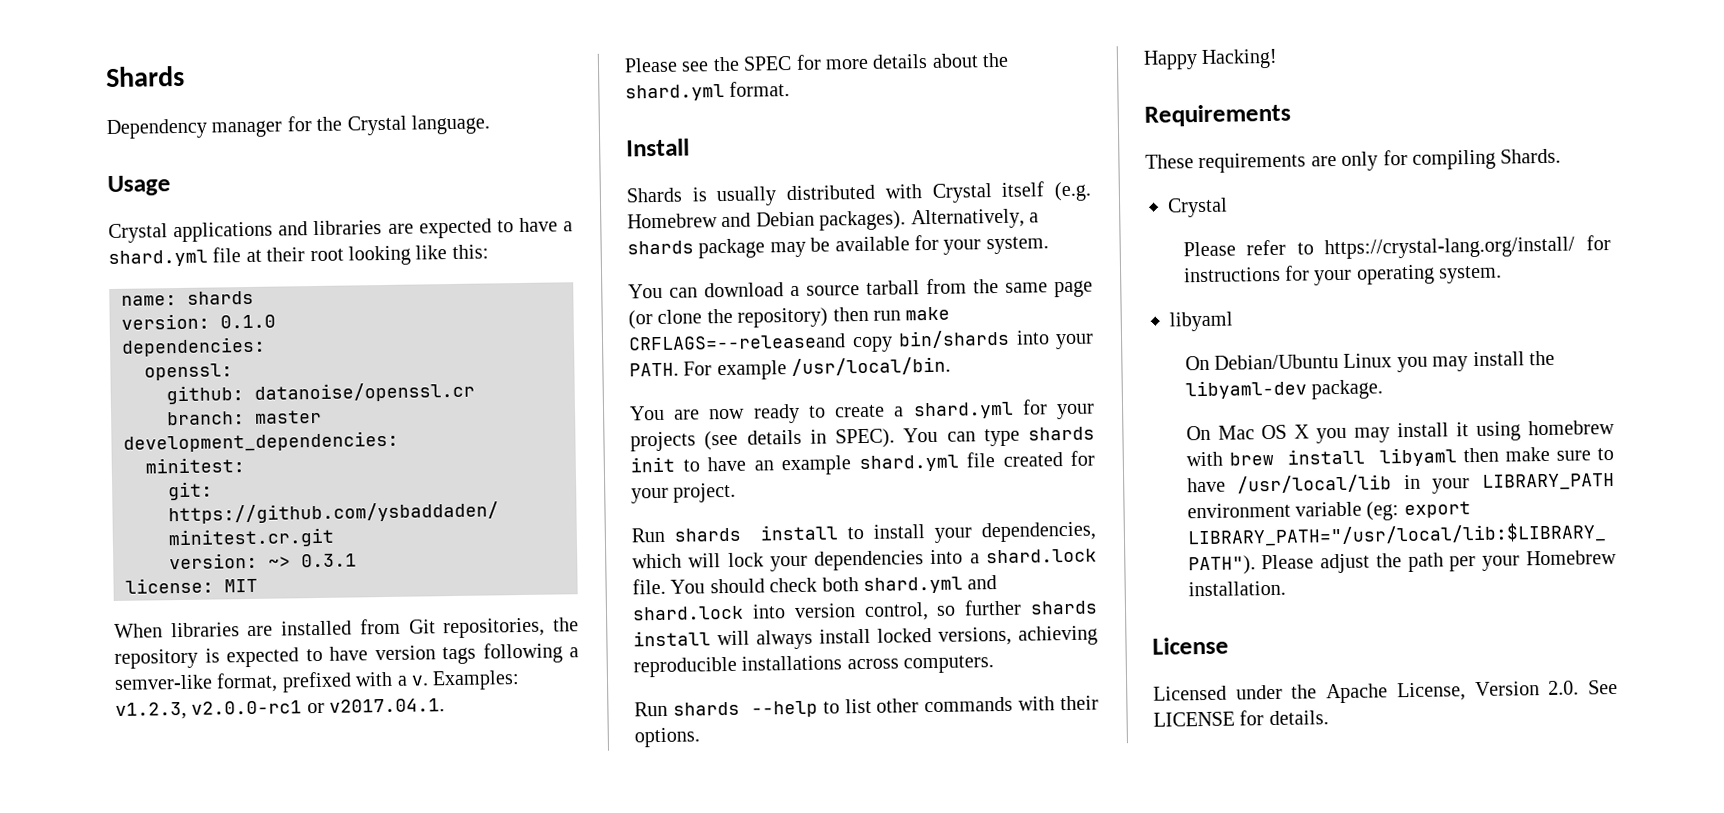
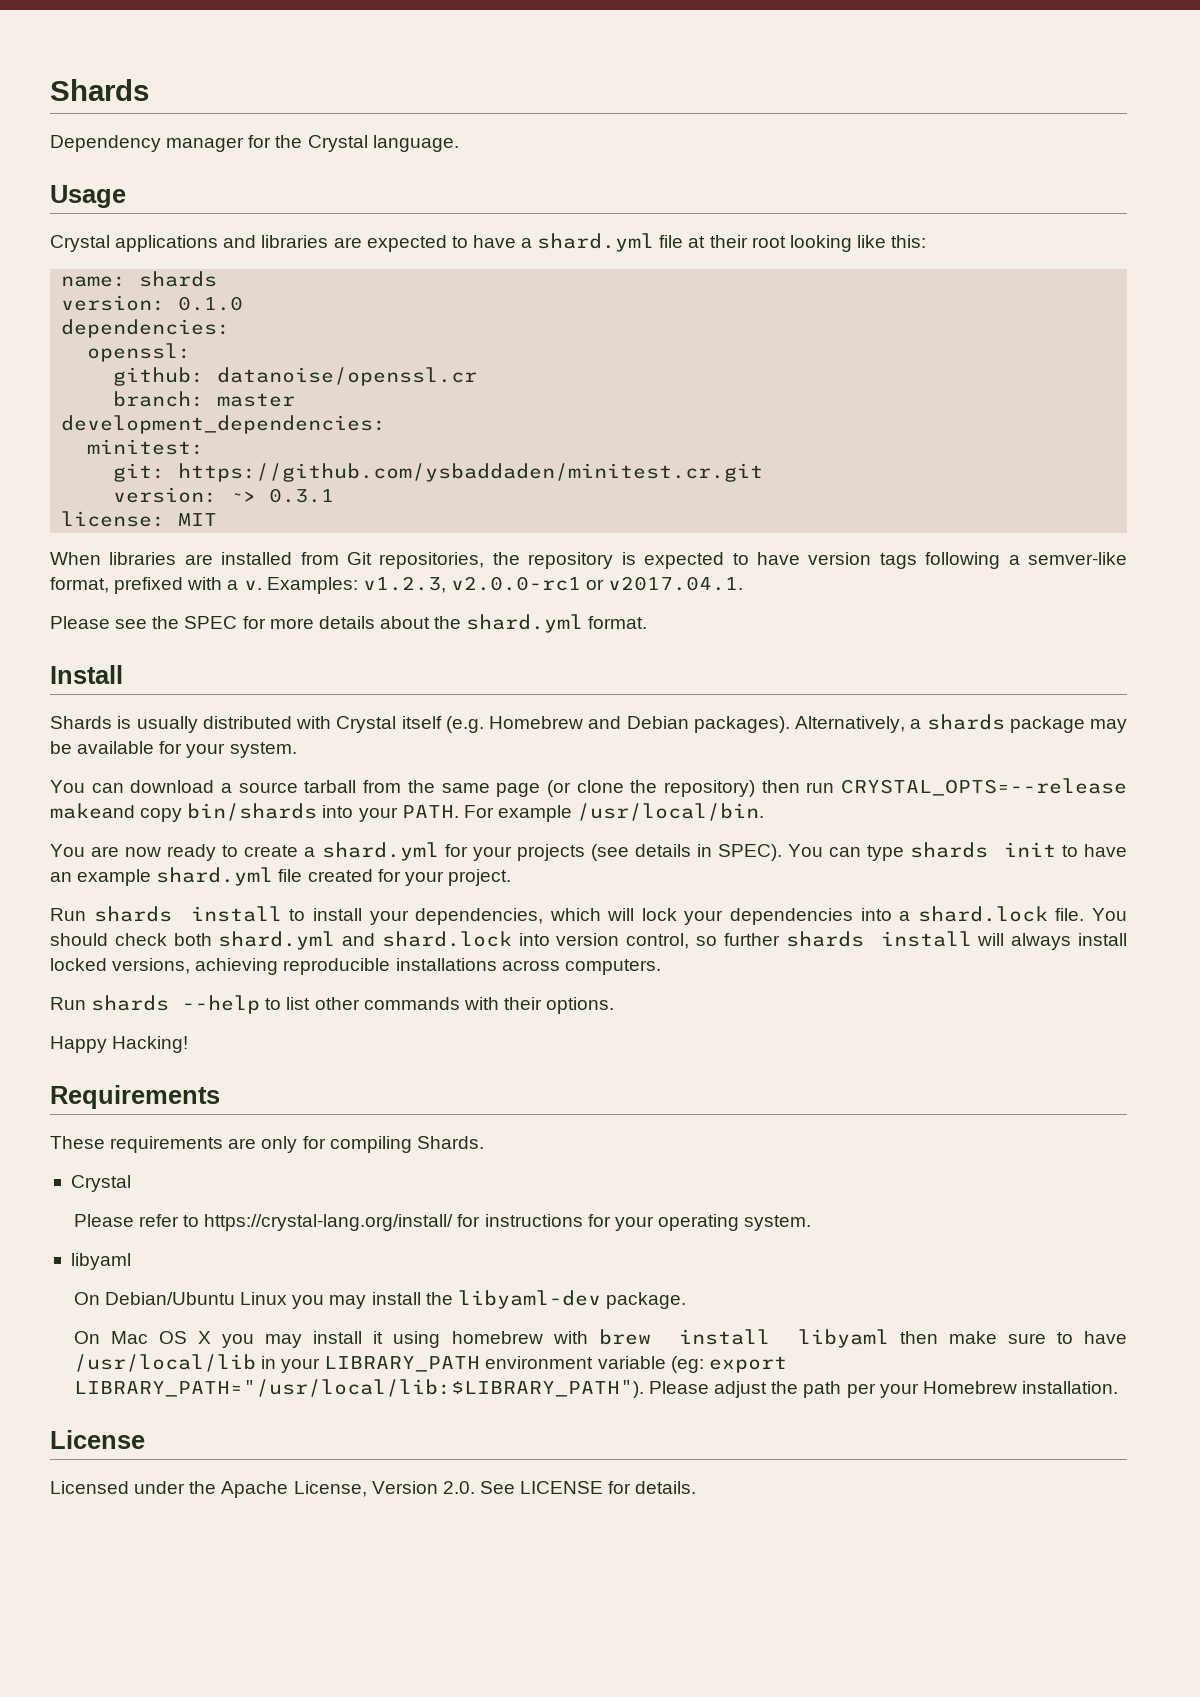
[905,306,951,321] [628,333,846,351] make CRFLAGS=--releaseand -> [841,778,1127,796] [50,803,135,819] CRYSTAL_OPTS=--release makeand

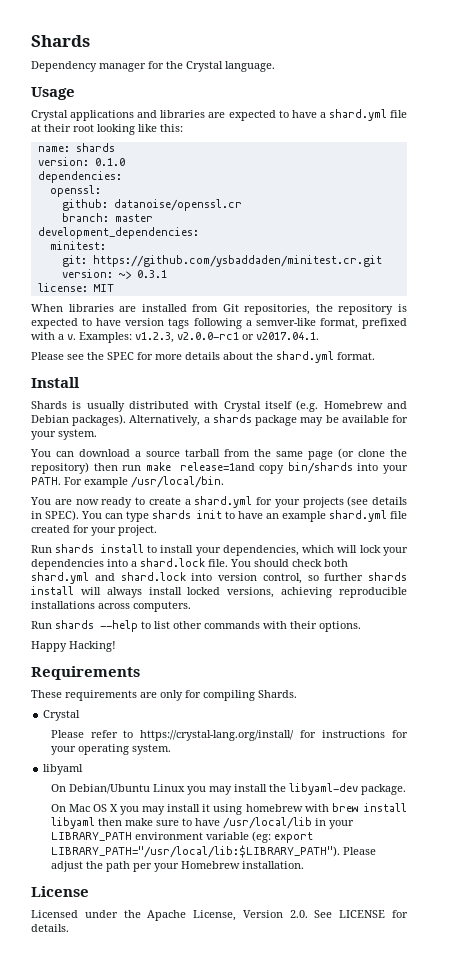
[841,778,1127,796] [50,803,135,819] CRYSTAL_OPTS=--release makeand -> [145,462,255,471] make release=1and

